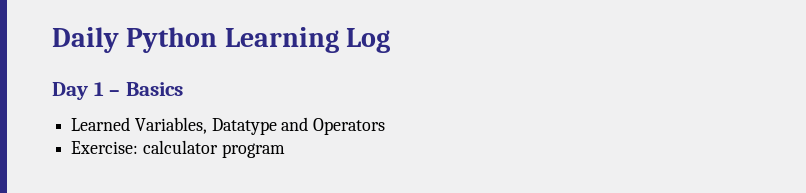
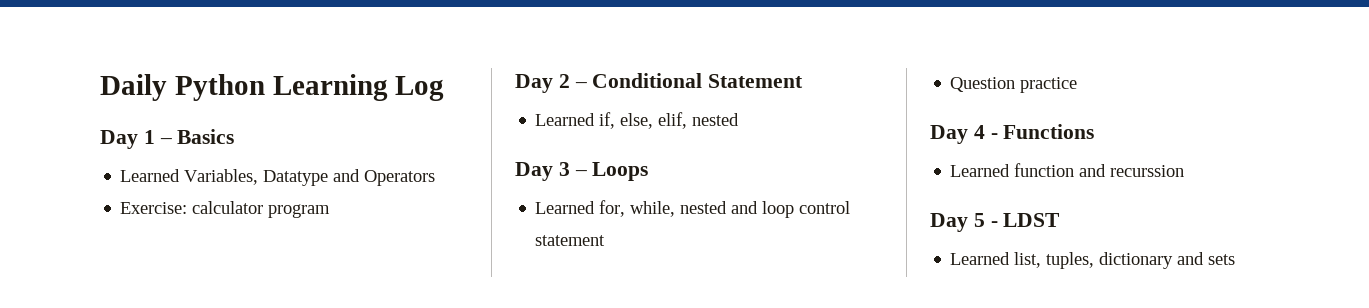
(285, 150) none -> [515,73,804,93] [535,112,740,129] [515,162,649,181] [535,200,851,218] [535,235,606,246] [950,77,1078,93] [930,124,1095,144] [950,163,1185,177] [930,213,1061,232] [950,252,1236,269] // Day 2 – Conditional Statement // Learned if, else, elif, nested // Day 3 – Loops // Learned for, while, nested and loop control statement // Question practice // Day 4 - Functions // Learned function and recurssion // Day 5 - LDST // Learned list, tuples, dictionary and sets

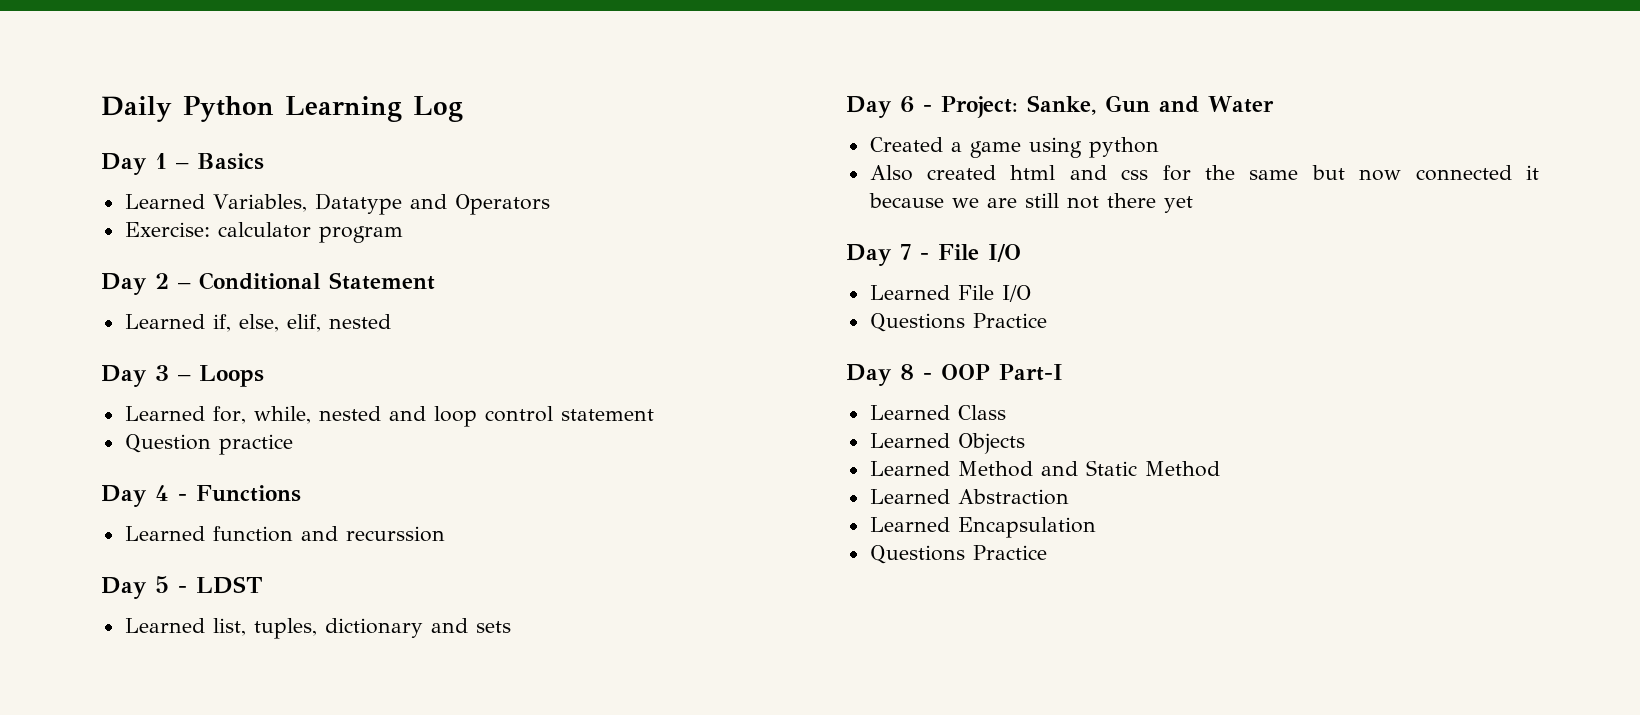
(1236, 259) none -> [846,95,1274,118] [869,137,1159,158] [869,165,1539,181] [868,193,1193,213] [846,244,1021,266] [869,285,1031,302] [869,313,1047,332] [846,364,1063,386] [869,405,1006,420] [869,433,1025,454] [869,460,1220,477] [869,489,1069,505] [869,517,1096,538] [869,545,1047,564] // Day 6 - Project: Sanke, Gun and Water // Created a game using python // Also created html and css for the same but now connected it because we are still not there yet // Day 7 - File I/O // Learned File I/O // Questions Practice // Day 8 - OOP Part-I // Learned Class // Learned Objects // Learned Method and Static Method // Learned Abstraction // Learned Encapsulation // Questions Practice

